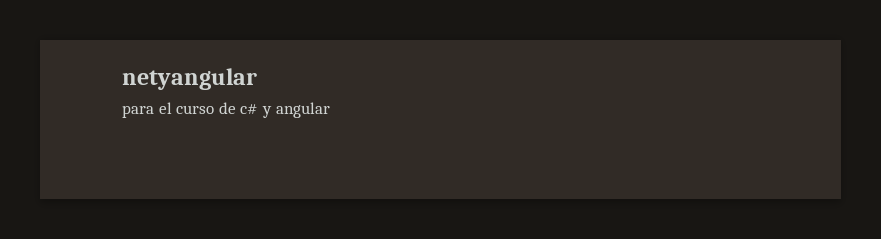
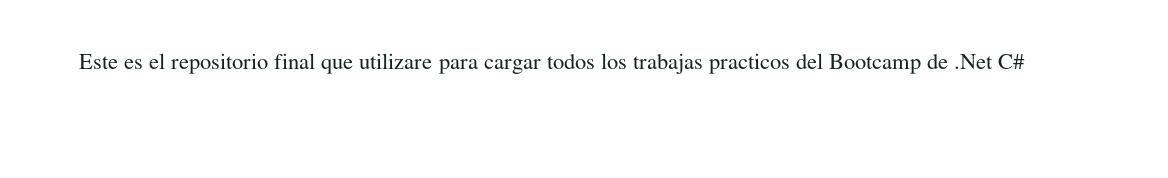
[122,68,257,90] [122,102,330,118] netyangular // para el curso de c# y angular -> [79,53,1026,74] Este es el repositorio final que utilizare para cargar todos los trabajas practicos del Bootcamp de .Net C#

